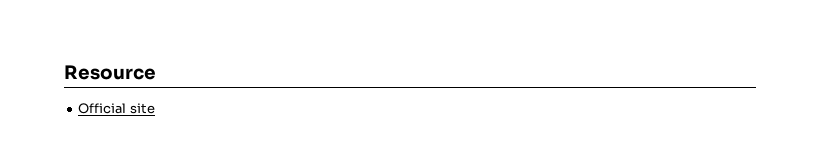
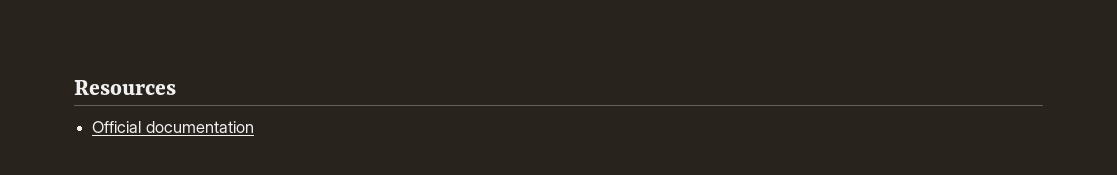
[64,65,156,80] Resource -> [74,80,176,95] Resources
[129,103,155,114] site -> [145,121,254,133] documentation

